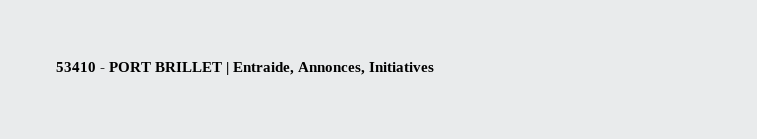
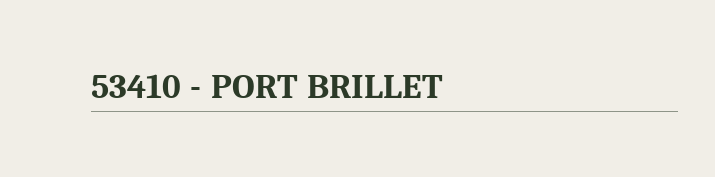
[226,62,435,75] | Entraide, Annonces, Initiatives -> (443, 86) none

